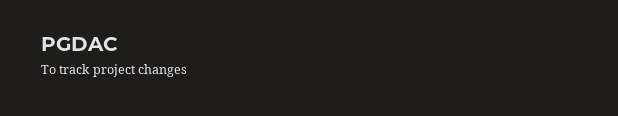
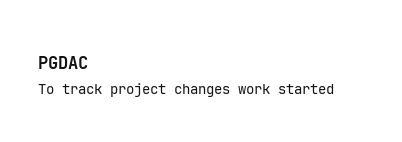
(188, 70) none -> [238,84,334,94] work started

